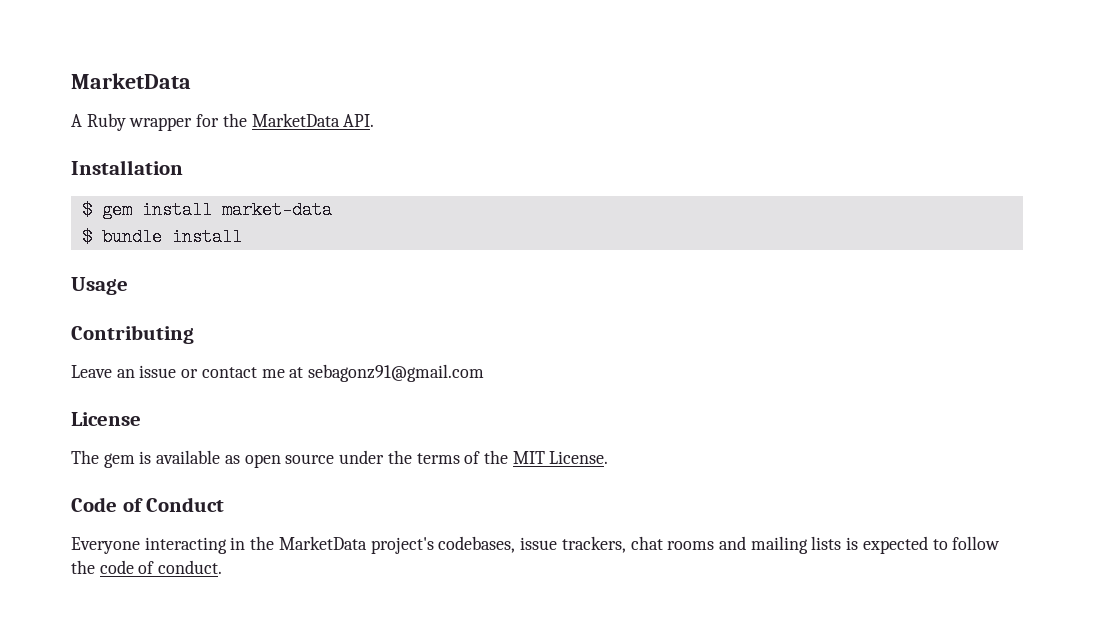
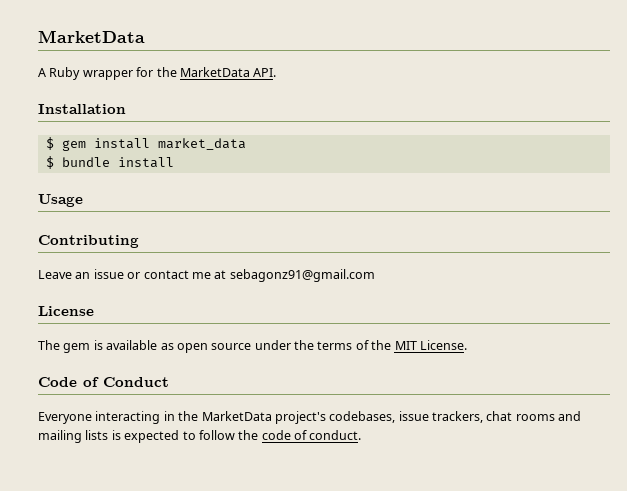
[221,201,332,219] market-data -> [157,138,246,150] market_data

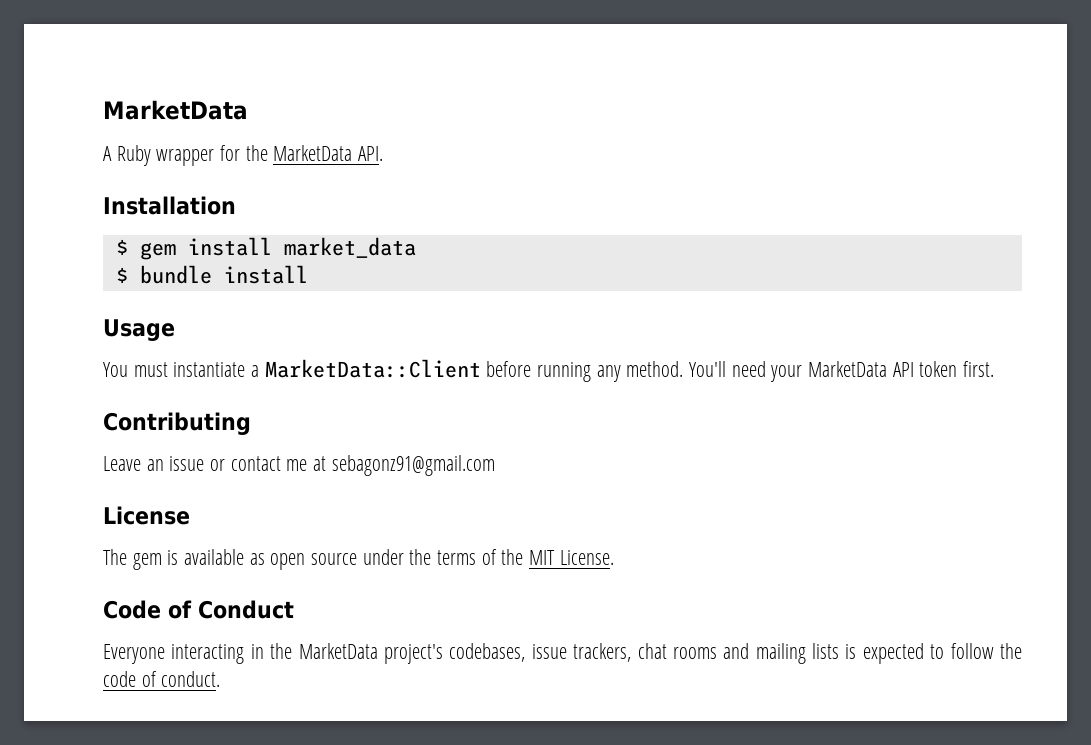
(83, 200) none -> [103,359,995,382] // You must instantiate a MarketData::Client before running any method. You'll need your MarketData API token first.

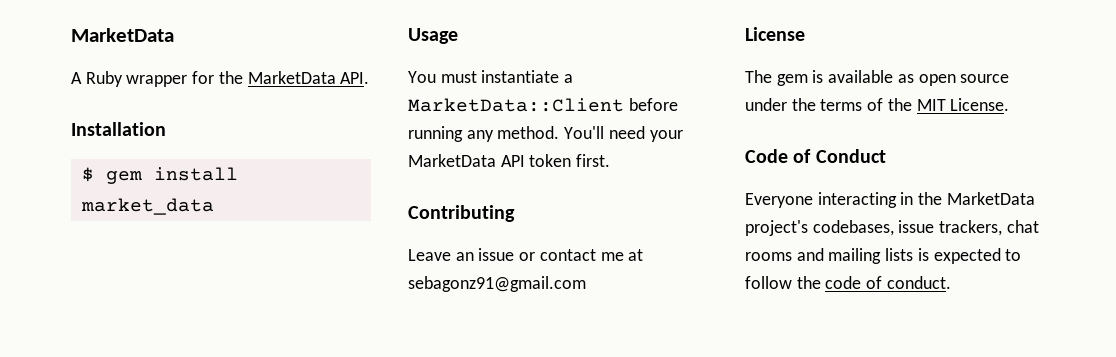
[115,265,308,284] // $ bundle install -> (214, 206) none

